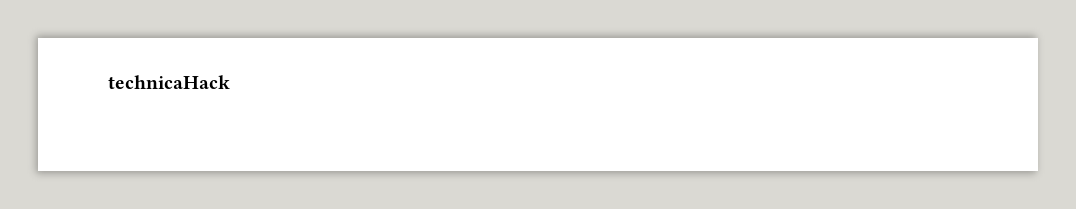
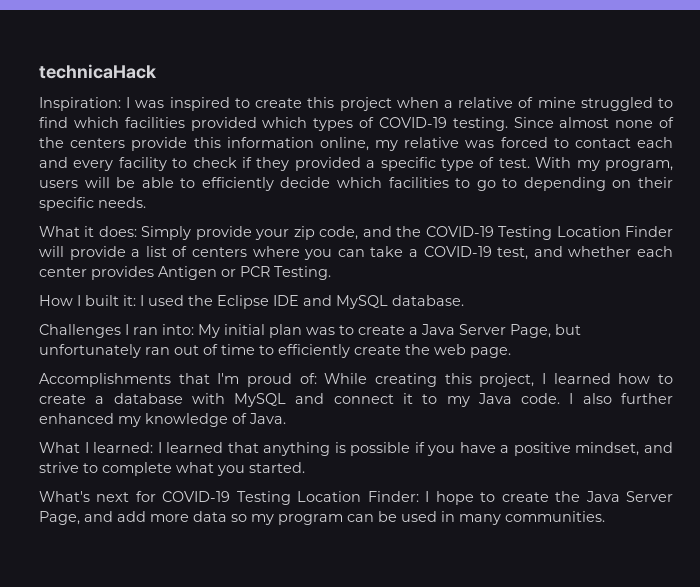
(230, 82) none -> [39,97,673,111] [39,117,675,131] [39,137,673,151] [39,157,673,171] [39,177,673,191] [39,197,146,211] [39,226,673,240] [39,246,674,260] [39,266,331,280] [39,295,464,309] [39,324,581,338] [39,344,511,358] [39,373,673,387] [39,393,674,407] [39,413,286,427] [39,442,674,456] [39,462,305,476] [39,491,673,505] [39,511,605,525] // Inspiration: I was inspired to create this project when a relative of mine struggled to find which facilities provided which types of COVID-19 testing. Since almost none of the centers provide this information online, my relative was forced to contact each and every facility to check if they provided a specific type of test. With my program, users will be able to efficiently decide which facilities to go to depending on their specific needs. // What it does: Simply provide your zip code, and the COVID-19 Testing Location Finder will provide a list of centers where you can take a COVID-19 test, and whether each center provides Antigen or PCR Testing. // How I built it: I used the Eclipse IDE and MySQL database. // Challenges I ran into: My initial plan was to create a Java Server Page, but unfortunately ran out of time to efficiently create the web page. // Accomplishments that I'm proud of: While creating this project, I learned how to create a database with MySQL and connect it to my Java code. I also further enhanced my knowledge of Java. // What I learned: I learned that anything is possible if you have a positive mindset, and strive to complete what you started. // What's next for COVID-19 Testing Location Finder: I hope to create the Java Server Page, and add more data so my program can be used in many communities.

